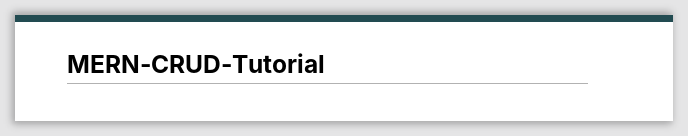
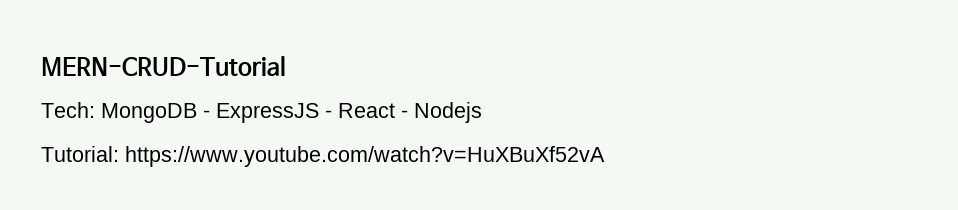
(325, 63) none -> [41,102,482,123] [41,146,605,167] // Tech: MongoDB - ExpressJS - React - Nodejs // Tutorial: https://www.youtube.com/watch?v=HuXBuXf52vA

